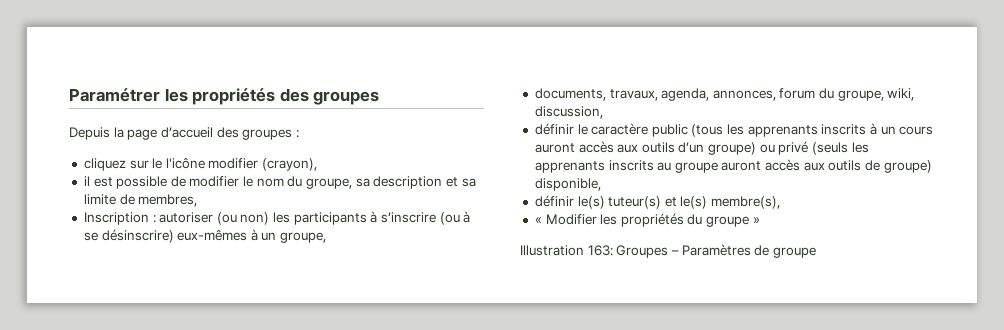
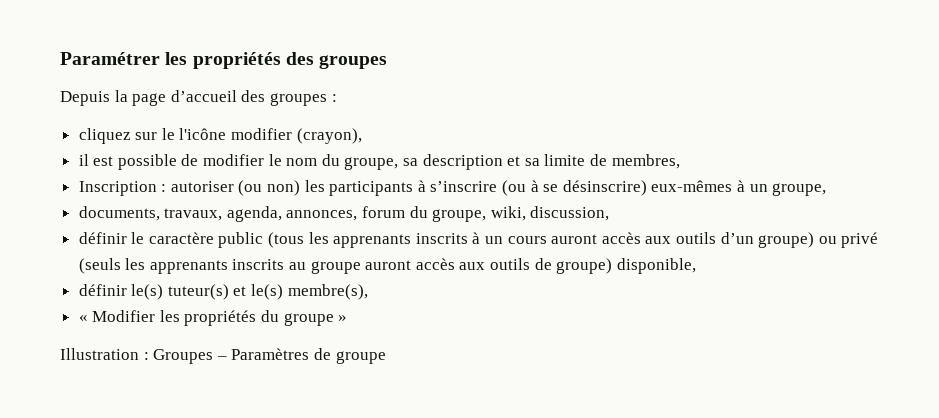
[587,245,613,256] 163: -> [143,352,149,360] :

